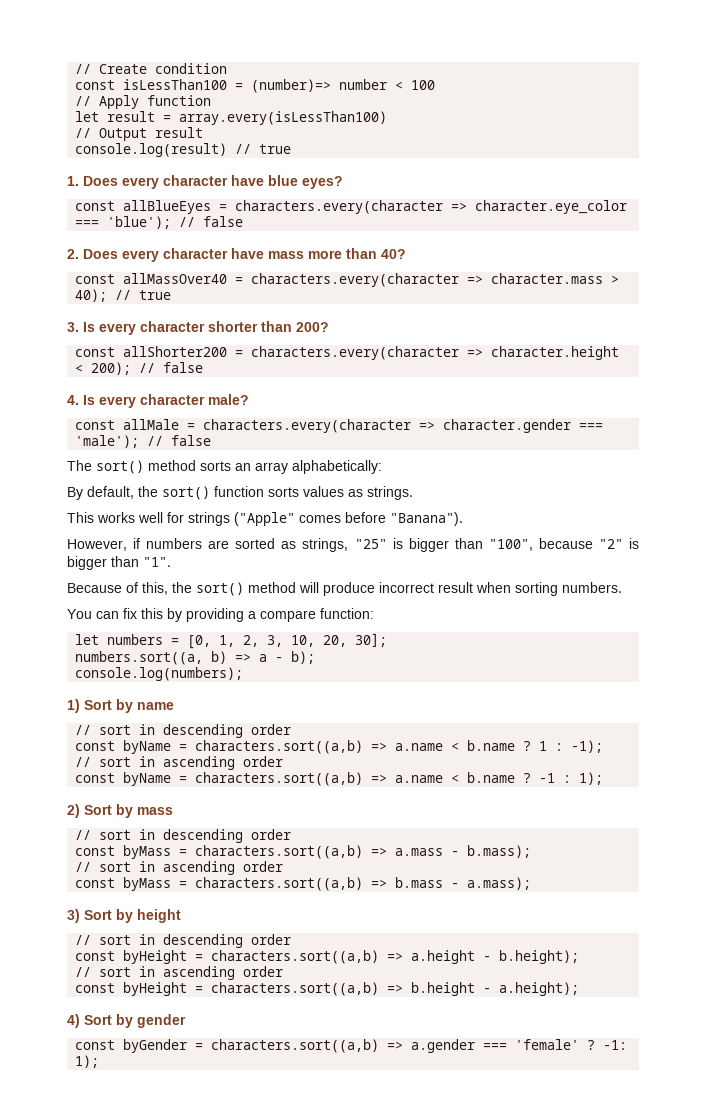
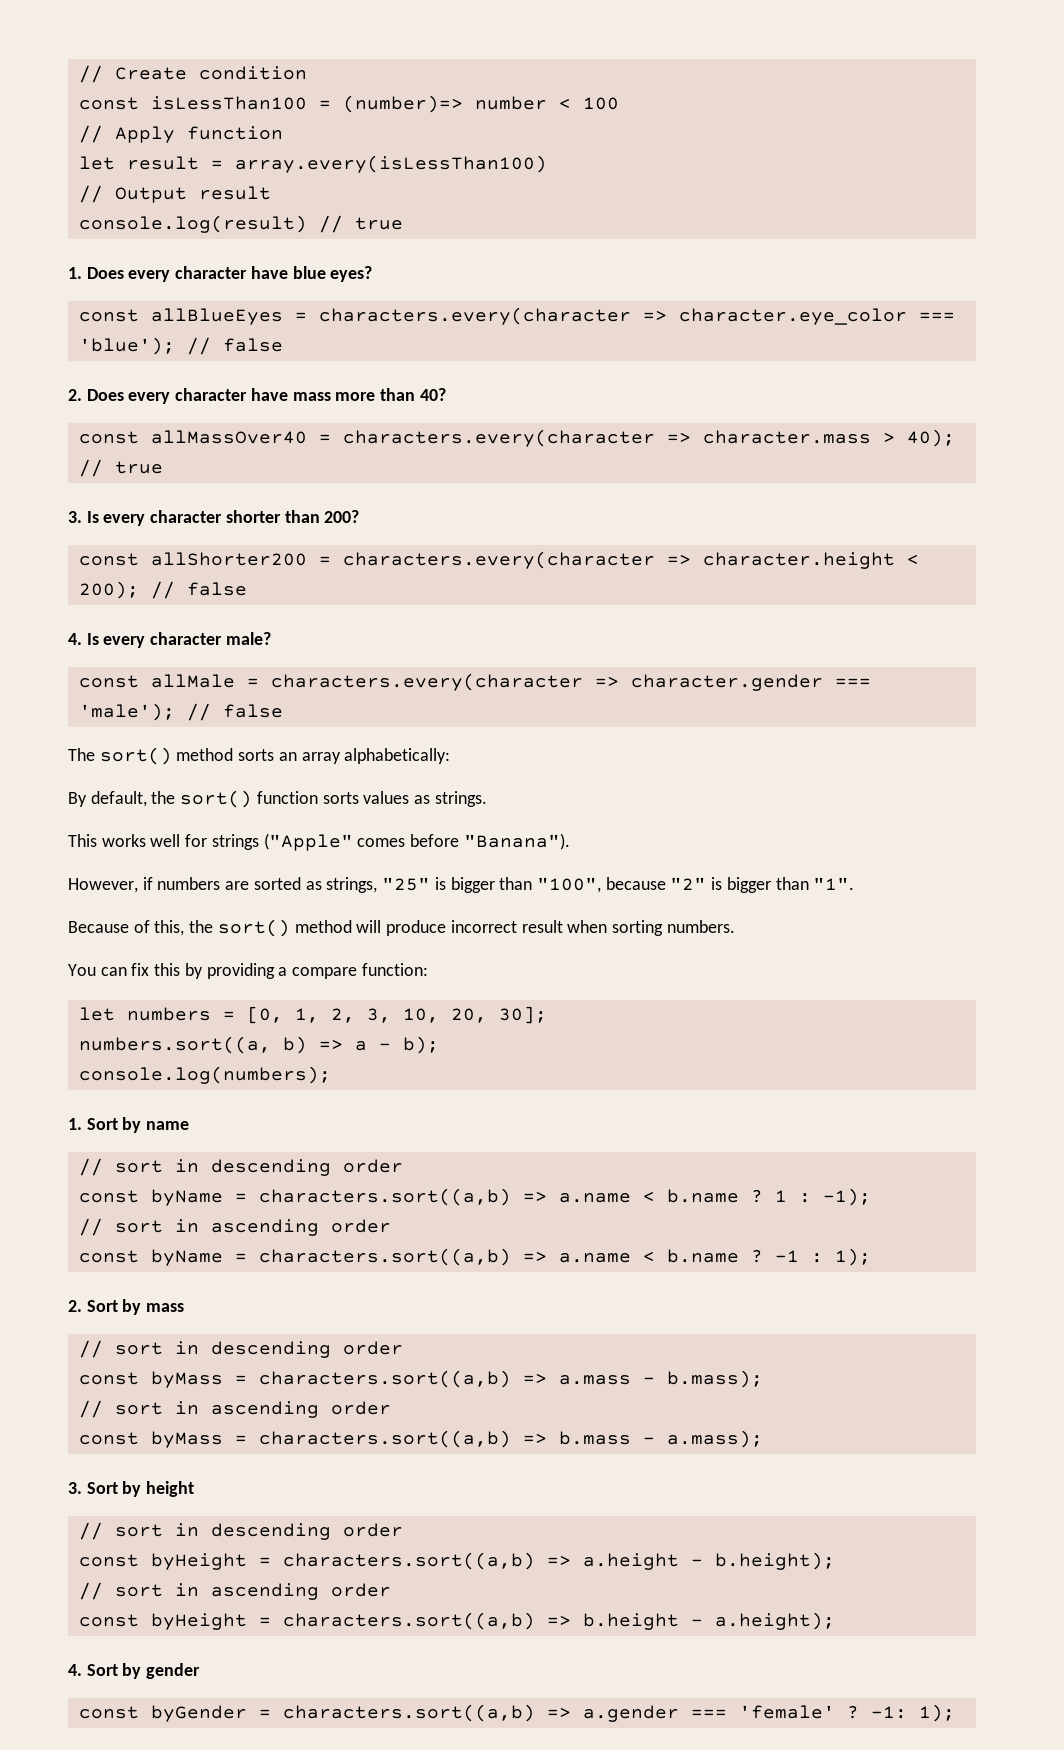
[67,699,80,713] 1) -> [68,1118,82,1130] 1.
[67,804,80,818] 2) -> [68,1300,82,1312] 2.
[67,909,80,923] 3) -> [68,1482,82,1494] 3.
[67,1014,80,1028] 4) -> [68,1664,82,1676] 4.

